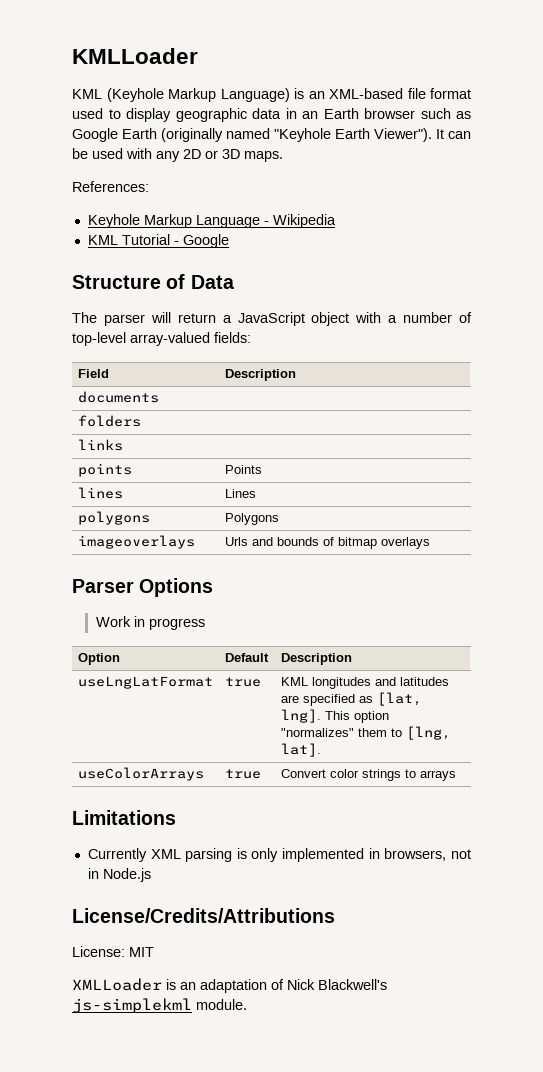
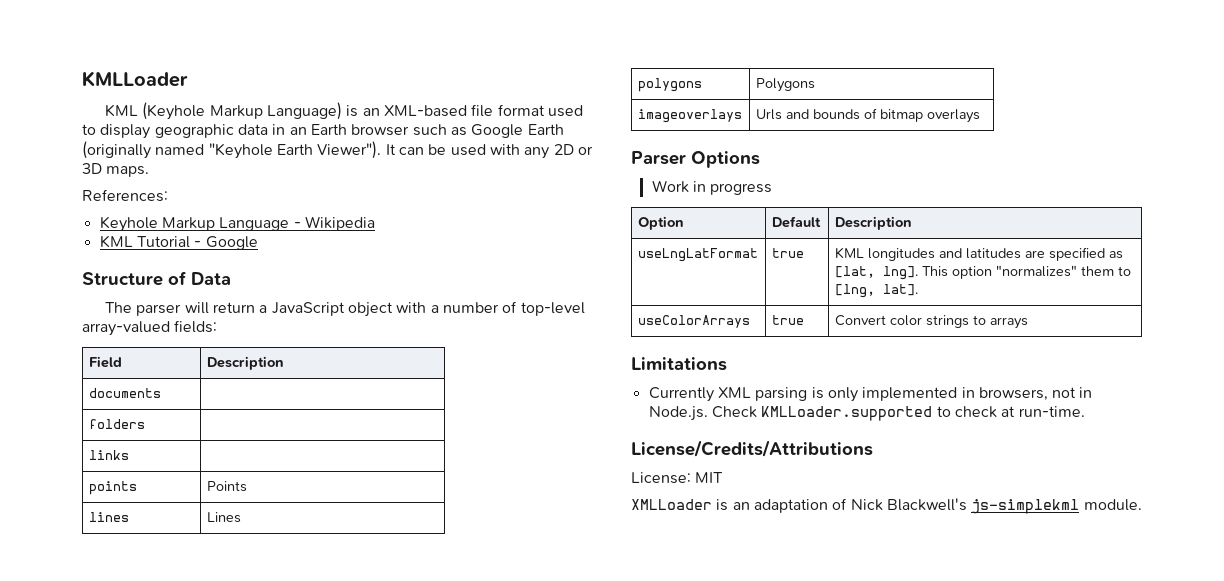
[102,868,151,882] Node.js -> [648,406,1085,421] Node.js. Check KMLLoader.supported to check at run-time.

